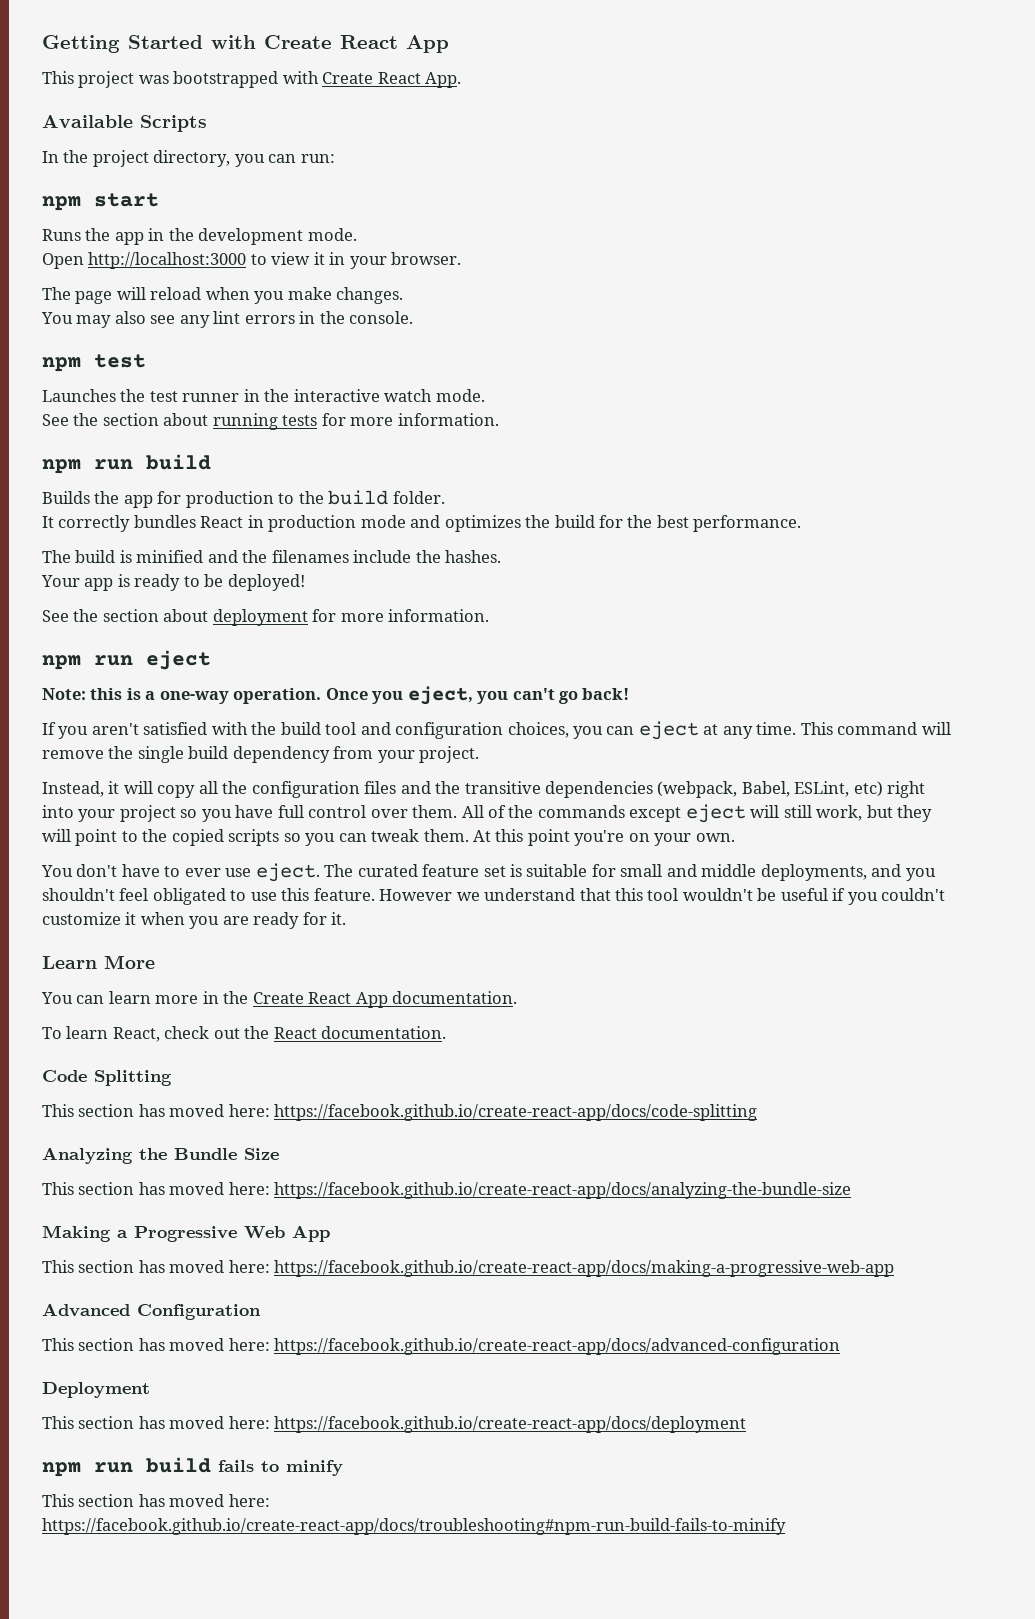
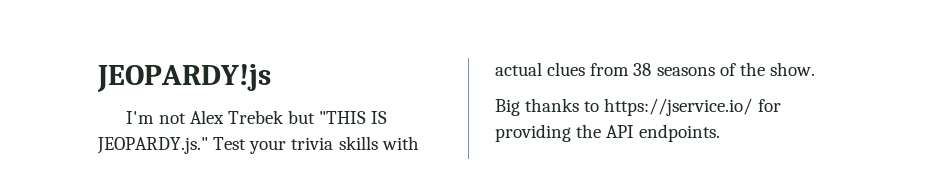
[42,35,449,53] [42,71,462,88] [42,115,207,132] [42,150,335,167] [42,193,159,211] [42,228,357,245] [42,252,462,269] [42,287,404,304] [41,311,414,328] [42,354,146,372] [42,389,485,402] [42,413,499,430] [42,454,211,474] [42,490,445,508] [42,515,802,532] [42,550,502,563] [41,574,305,591] [42,609,490,626] [42,650,211,670] [42,686,630,705] [42,721,951,740] [42,746,480,763] [42,781,926,798] [42,804,933,823] [42,829,735,846] [41,863,936,882] [42,888,946,905] [42,912,347,929] [42,955,155,969] [41,991,518,1008] [42,1026,447,1042] [42,1070,172,1086] [42,1104,758,1121] [42,1147,279,1164] [42,1182,852,1199] [42,1225,330,1242] [42,1260,895,1277] [42,1303,261,1320] [42,1338,841,1355] [42,1382,150,1398] [42,1416,747,1433] [42,1457,343,1477] [42,1494,270,1507] [42,1518,786,1535] Getting Started with Create React App // This project was bootstrapped with Create React App. // Available Scripts // In the project directory, you can run: // npm start // Runs the app in the development mode. // Open http://localhost:3000 to view it in your browser. // The page will reload when you make changes. // You may also see any lint errors in the console. // npm test // Launches the test runner in the interactive watch mode. // See the section about running tests for more information. // npm run build // Builds the app for production to the build folder. // It correctly bundles React in production mode and optimizes the build for the best performance. // The build is minified and the filenames include the hashes. // Your app is ready to be deployed! // See the section about deployment for more information. // npm run eject // Note: this is a one-way operation. Once you eject, you can't go back! // If you aren't satisfied with the build tool and configuration choices, you can eject at any time. This command will remove the single build dependency from your project. // Instead, it will copy all the configuration files and the transitive dependencies (webpack, Babel, ESLint, etc) right into your project so you have full control over them. All of the commands except eject will still work, but they will point to the copied scripts so you can tweak them. At this point you're on your own. // You don't have to ever use eject. The curated feature set is suitable for small and middle deployments, and you shouldn't feel obligated to use this feature. However we understand that this tool wouldn't be useful if you couldn't customize it when you are ready for it. // Learn More // You can learn more in the Create React App documentation. // To learn React, check out the React documentation. // Code Splitting // This section has moved here: https://facebook.github.io/create-react-app/docs/code-splitting // Analyzing the Bundle Size // This section has moved here: https://facebook.github.io/create-react-app/docs/analyzing-the-bundle-size // Making a Progressive Web App // This section has moved here: https://facebook.github.io/create-react-app/docs/making-a-progressive-web-app // Advanced Configuration // This section has moved here: https://facebook.github.io/create-react-app/docs/advanced-configuration // Deployment // This section has moved here: https://facebook.github.io/create-react-app/docs/deployment // npm run build fails to minify // This section has moved here: https://facebook.github.io/create-react-app/docs/troubleshooting#npm-run-build-fails-to-minify -> [97,64,271,92] [126,110,388,124] [97,136,419,154] [495,62,815,76] [495,98,781,116] [495,124,721,142] JEOPARDY!js // I'm not Alex Trebek but "THIS IS JEOPARDY.js." Test your trivia skills with actual clues from 38 seasons of the show. // Big thanks to https://jservice.io/ for providing the API endpoints.

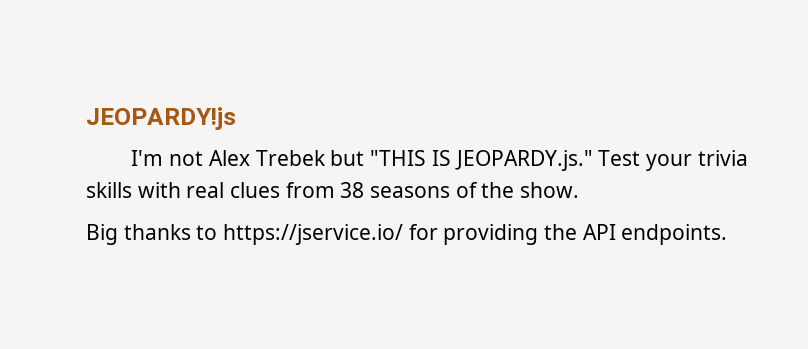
[495,62,542,76] actual -> [186,182,225,198] real

